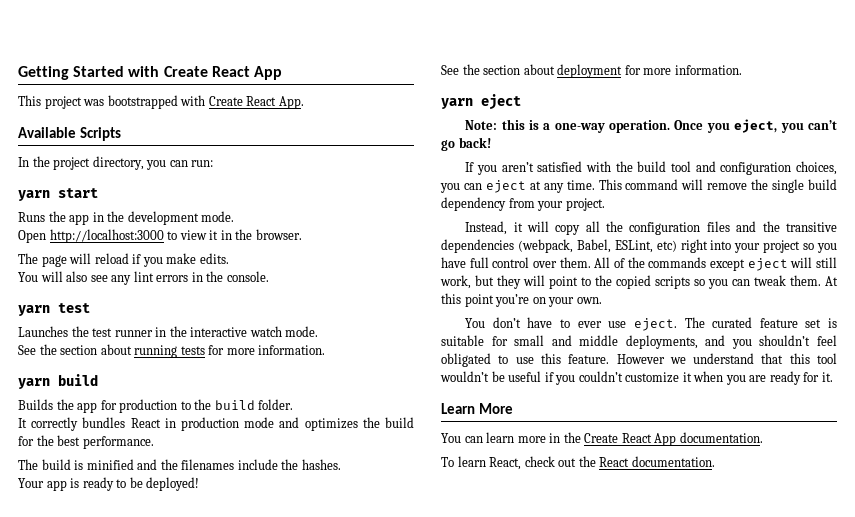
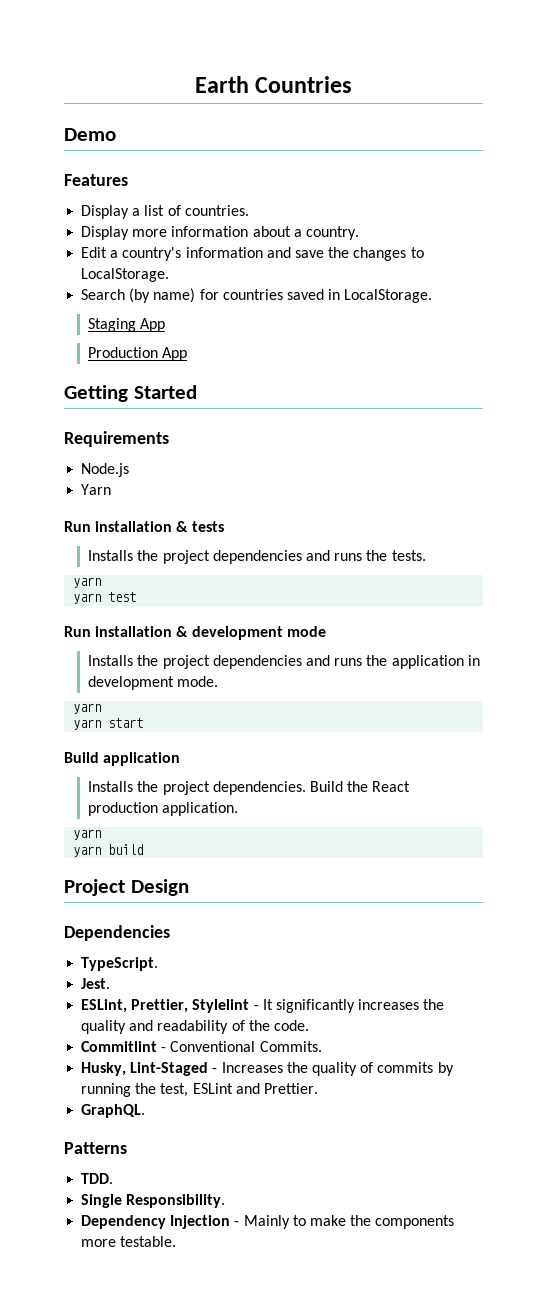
[18,66,282,80] [18,95,304,109] [18,127,122,141] [18,156,214,170] [18,188,98,201] [18,211,235,225] [18,229,302,243] [18,253,229,267] [18,271,269,285] [18,303,90,316] [18,326,319,337] [18,344,326,358] [18,374,98,389] [18,399,294,413] [18,417,414,431] [18,435,154,449] [18,459,341,470] [18,477,200,491] [441,64,742,78] [441,94,521,110] [465,119,837,133] [441,137,491,151] [465,161,837,175] [440,179,838,193] [441,197,605,211] [465,221,837,235] [441,239,837,253] [441,257,837,271] [440,275,838,289] [441,293,602,307] [465,317,837,331] [441,335,837,349] [441,353,837,367] [440,371,833,385] [441,403,514,414] [441,432,763,446] [441,456,715,470] Getting Started with Create React App // This project was bootstrapped with Create React App. // Available Scripts // In the project directory, you can run: // yarn start // Runs the app in the development mode. // Open http://localhost:3000 to view it in the browser. // The page will reload if you make edits. // You will also see any lint errors in the console. // yarn test // Launches the test runner in the interactive watch mode. // See the section about running tests for more information. // yarn build // Builds the app for production to the build folder. // It correctly bundles React in production mode and optimizes the build for the best performance. // The build is minified and the filenames include the hashes. // Your app is ready to be deployed! // See the section about deployment for more information. // yarn eject // Note: this is a one-way operation. Once you eject, you can’t go back! // If you aren’t satisfied with the build tool and configuration choices, you can eject at any time. This command will remove the single build dependency from your project. // Instead, it will copy all the configuration files and the transitive dependencies (webpack, Babel, ESLint, etc) right into your project so you have full control over them. All of the commands except eject will still work, but they will point to the copied scripts so you can tweak them. At this point you’re on your own. // You don’t have to ever use eject. The curated feature set is suitable for small and middle deployments, and you shouldn’t feel obligated to use this feature. However we understand that this tool wouldn’t be useful if you couldn’t customize it when you are ready for it. // Learn More // You can learn more in the Create React App documentation. // To learn React, check out the React documentation. -> [194,76,353,93] [64,128,116,141] [64,174,128,186] [81,205,249,219] [81,226,359,240] [81,247,424,261] [81,268,170,282] [81,288,433,303] [88,318,166,332] [88,347,188,361] [64,385,197,402] [64,431,169,447] [81,463,130,477] [81,484,112,495] [64,521,224,532] [88,550,426,564] [73,577,102,588] [73,592,137,604] [64,626,326,640] [88,655,480,669] [88,676,219,690] [73,703,102,714] [73,718,144,730] [64,752,181,766] [88,781,411,795] [88,802,239,816] [73,829,102,840] [73,844,144,857] [64,879,189,896] [64,925,170,941] [81,957,159,971] [81,978,111,989] [81,999,445,1013] [81,1020,309,1034] [81,1041,322,1052] [81,1062,454,1076] [81,1083,318,1097] [81,1104,146,1118] [64,1142,127,1154] [81,1173,114,1184] [81,1194,226,1208] [81,1215,455,1229] [81,1236,177,1247] Earth Countries // Demo // Features // Display a list of countries. // Display more information about a country. // Edit a country's information and save the changes to LocalStorage. // Search (by name) for countries saved in LocalStorage. // Staging App // Production App // Getting Started // Requirements // Node.js // Yarn // Run installation & tests // Installs the project dependencies and runs the tests. // yarn // yarn test // Run installation & development mode // Installs the project dependencies and runs the application in development mode. // yarn // yarn start // Build application // Installs the project dependencies. Build the React production application. // yarn // yarn build // Project Design // Dependencies // TypeScript. // Jest. // ESLint, Prettier, Stylelint - It significantly increases the quality and readability of the code. // Commitlint - Conventional Commits. // Husky, Lint-Staged - Increases the quality of commits by running the test, ESLint and Prettier. // GraphQL. // Patterns // TDD. // Single Responsibility. // Dependency Injection - Mainly to make the components more testable.

